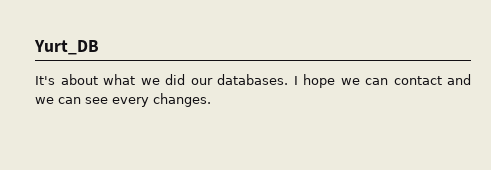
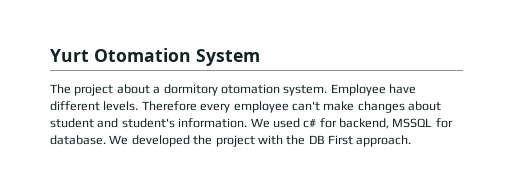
[34,40,99,55] [35,74,471,88] [35,93,211,107] Yurt_DB // It's about what we did our databases. I hope we can contact and we can see every changes. -> [50,48,260,66] [50,84,416,96] [50,101,441,113] [50,118,453,129] [50,135,412,147] Yurt Otomation System // The project about a dormitory otomation system. Employee have different levels. Therefore every employee can't make changes about student and student's information. We used c# for backend, MSSQL for database. We developed the project with the DB First approach.

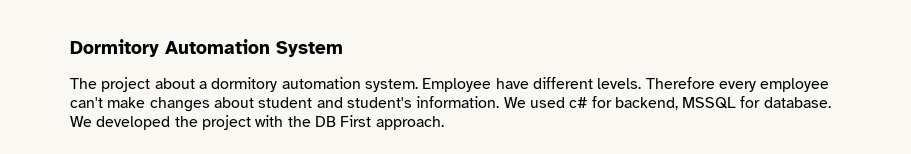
[50,48,191,62] Yurt Otomation -> [70,39,270,57] Dormitory Automation
[220,84,280,94] otomation -> [281,77,361,89] automation

